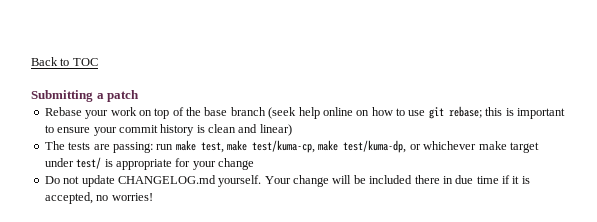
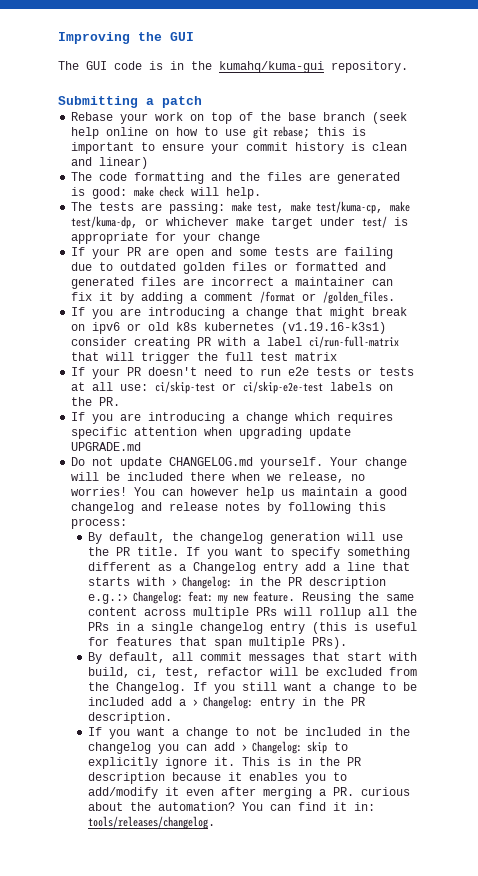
[31,57,98,66] Back to TOC -> [58,32,194,44] [58,61,408,73] Improving the GUI // The GUI code is in the kumahq/kuma-gui repository.
(292, 130) none -> [71,172,401,184] [71,186,262,199] // The code formatting and the files are generated is good: make check will help.
[156,144,174,150] run -> (226, 208) none
(254, 164) none -> [71,247,394,259] [71,262,387,274] [71,277,394,289] [71,291,396,304] [71,307,408,319] [71,322,387,334] [71,336,400,349] [71,352,338,364] [71,367,415,379] [71,381,394,394] [71,397,121,406] [71,412,394,424] [71,427,352,439] [71,442,142,451] // If your PR are open and some tests are failing due to outdated golden files or formatted and generated files are incorrect a maintainer can fix it by adding a comment /format or /golden_files. // If you are introducing a change that might break on ipv6 or old k8s kubernetes (v1.19.16-k3s1) consider creating PR with a label ci/run-full-matrix that will trigger the full test matrix // If your PR doesn't need to run e2e tests or tests at all use: ci/skip-test or ci/skip-e2e-test labels on the PR. // If you are introducing a change which requires specific attention when upgrading update UPGRADE.md
[442,175,530,184] [44,192,153,204] in due time if it is accepted, no worries! -> [232,472,366,483] [71,487,408,499] [71,502,387,514] [71,518,128,529] [88,532,404,544] [88,547,411,559] [88,562,411,574] [88,576,387,589] [88,591,415,604] [88,607,418,619] [88,622,418,634] [88,637,348,649] [88,652,418,664] [88,667,418,678] [88,682,418,694] [88,696,366,709] [88,712,173,724] [88,727,411,739] [88,741,349,754] [88,757,362,769] [88,772,348,784] [88,787,411,799] [88,802,376,811] [88,816,216,829] when we release, no worries! You can however help us maintain a good changelog and release notes by following this process: // By default, the changelog generation will use the PR title. If you want to specify something different as a Changelog entry add a line that starts with > Changelog: in the PR description e.g.:> Changelog: feat: my new feature. Reusing the same content across multiple PRs will rollup all the PRs in a single changelog entry (this is useful for features that span multiple PRs). // By default, all commit messages that start with build, ci, test, refactor will be excluded from the Changelog. If you still want a change to be included add a > Changelog: entry in the PR description. // If you want a change to not be included in the changelog you can add > Changelog: skip to explicitly ignore it. This is in the PR description because it enables you to add/modify it even after merging a PR. curious about the automation? You can find it in: tools/releases/changelog.

